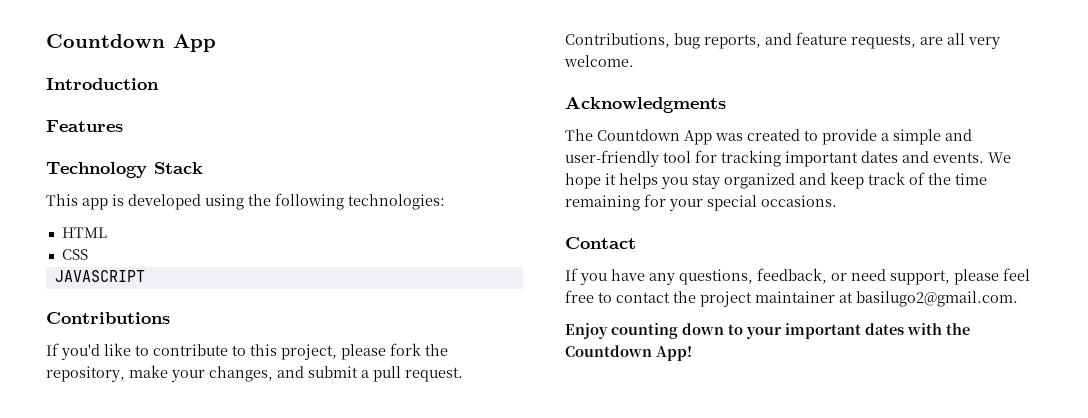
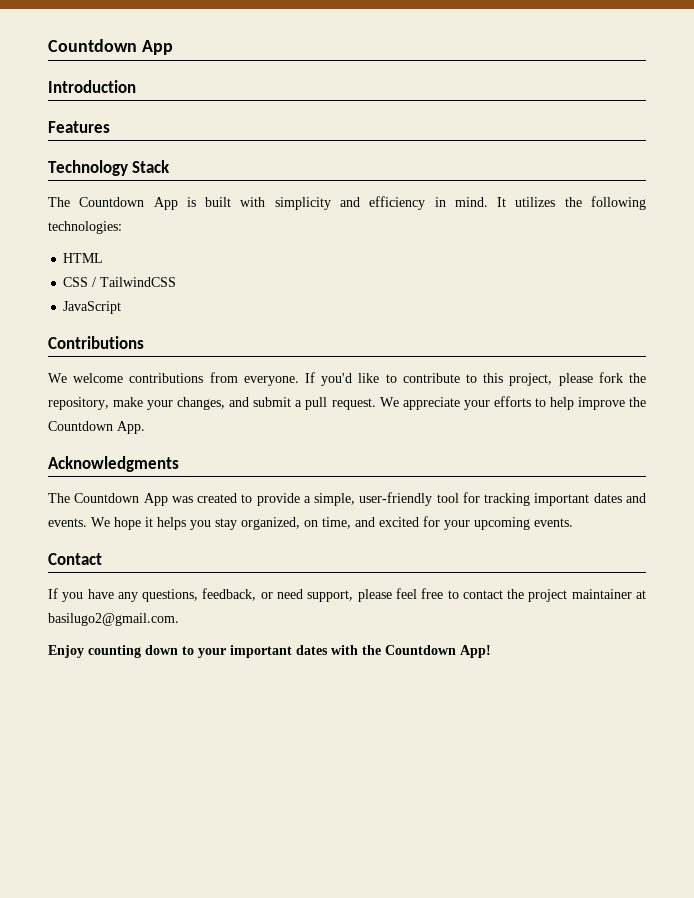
[46,194,244,210] This app is developed using -> [48,196,556,210] The Countdown App is built with simplicity and efficiency in mind. It utilizes
[54,270,145,282] [46,312,170,324] // JAVASCRIPT // Contributions // -> [92,277,177,287] [63,301,122,314] [48,336,144,349] [48,372,299,386] / TailwindCSS // JavaScript // Contributions // We welcome contributions from everyone.
[565,32,1000,49] [564,55,634,67] Contributions, bug reports, and feature requests, are all very welcome. -> [379,396,646,410] [48,421,145,434] We appreciate your efforts to help improve the Countdown App.
[893,129,972,145] simple and -> [314,493,356,506] simple,
[724,172,987,189] [565,194,837,211] organized and keep track of the time remaining for your special occasions. -> [241,516,573,530] organized, on time, and excited for your upcoming events.

